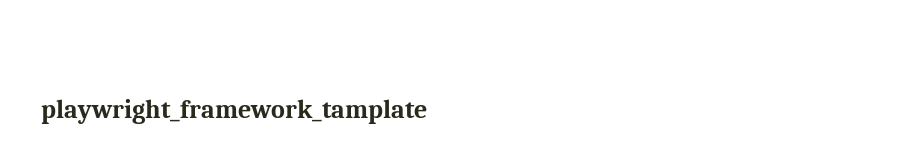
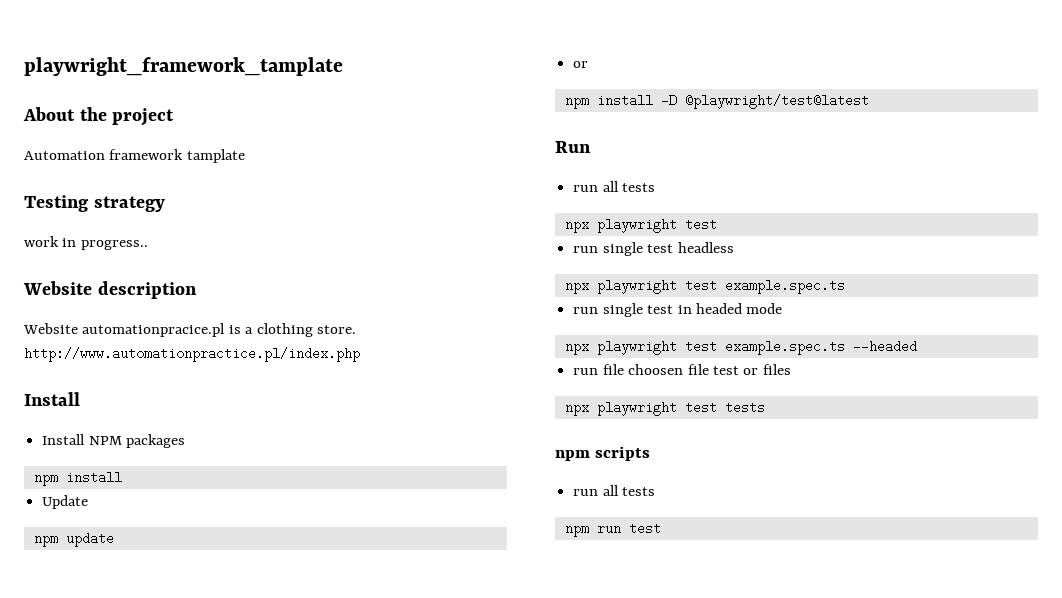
(427, 111) none -> [23,107,175,126] [24,149,245,163] [24,195,165,212] [24,236,148,250] [23,281,197,299] [23,323,357,337] [24,347,360,362] [24,392,80,406] [42,434,186,448] [33,471,122,486] [42,495,89,509] [33,532,114,547] [573,61,589,68] [564,94,869,109] [555,141,591,153] [573,181,656,192] [564,218,717,233] [573,242,734,256] [564,279,845,294] [573,303,783,317] [564,340,917,355] [573,364,791,375] [564,401,765,416] [555,446,650,461] [573,485,656,496] [564,522,661,537] // About the project // Automation framework tamplate // Testing strategy // work in progress.. // Website description // Website automationpracice.pl is a clothing store. http://www.automationpractice.pl/index.php // Install // Install NPM packages // npm install // Update // npm update // or // npm install -D @playwright/test@latest // Run // run all tests // npx playwright test // run single test headless // npx playwright test example.spec.ts // run single test in headed mode // npx playwright test example.spec.ts --headed // run file choosen file test or files // npx playwright test tests // npm scripts // run all tests // npm run test

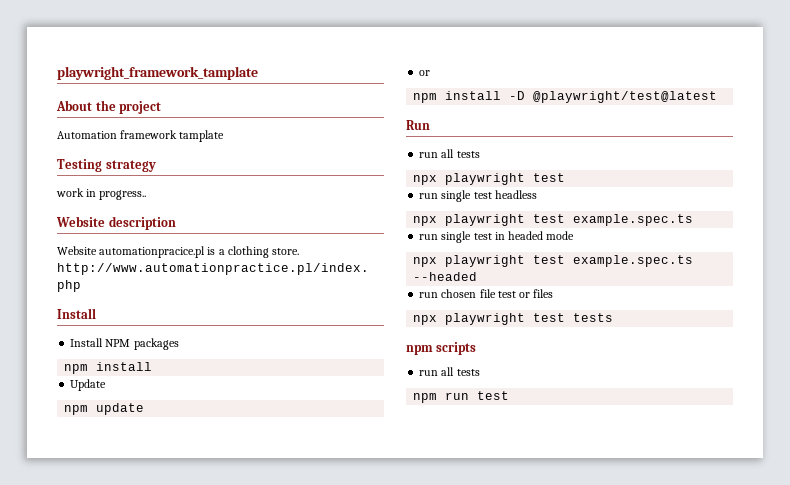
[602,364,684,375] file choosen -> [441,289,477,298] chosen

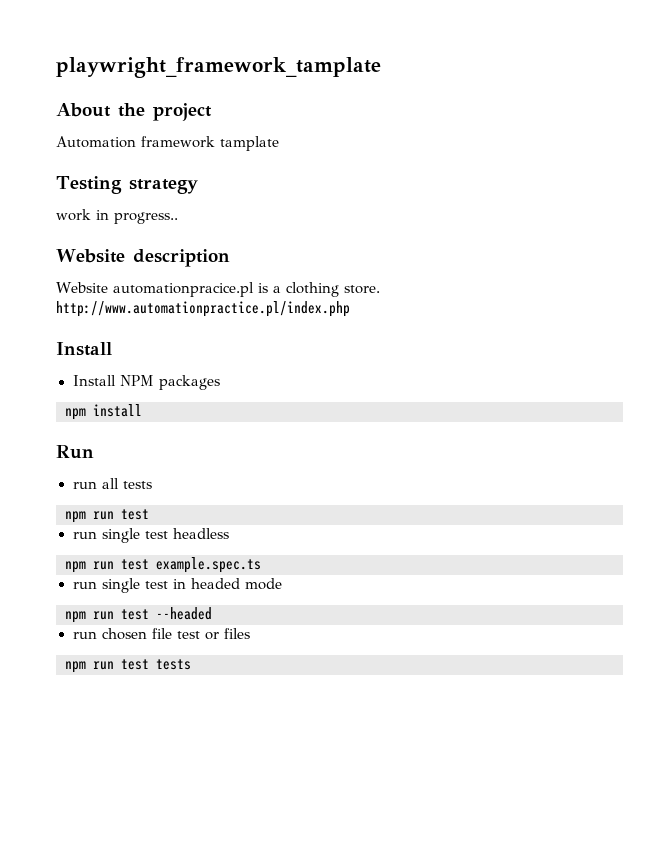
[70,379,107,391] [64,403,145,415] [419,70,431,76] [413,91,718,103] // Update // npm update // or // npm install -D @playwright/test@latest -> (142, 410) none
[413,173,526,185] npx playwright -> [65,511,114,523] npm run
[413,214,526,226] npx playwright -> [65,561,114,573] npm run
[413,255,694,267] npx playwright test example.spec.ts -> [65,609,149,623] npm run test
[413,313,614,325] [406,342,477,355] [419,367,480,376] [413,391,510,403] // npx playwright test tests // npm scripts // run all tests // npm run test -> [65,659,191,673] // npm run test tests

